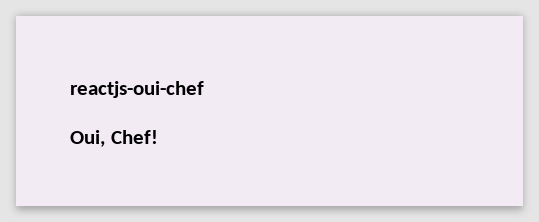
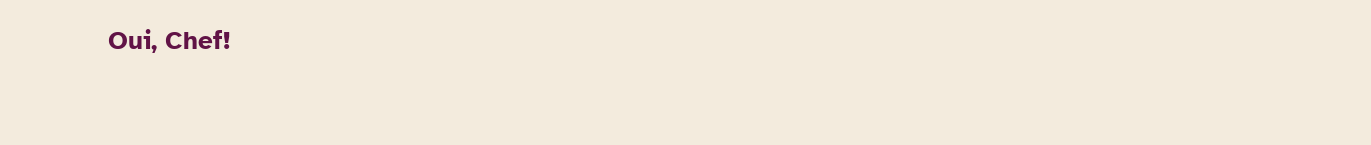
[70,81,204,98] reactjs-oui-chef // -> (108, 41) none

